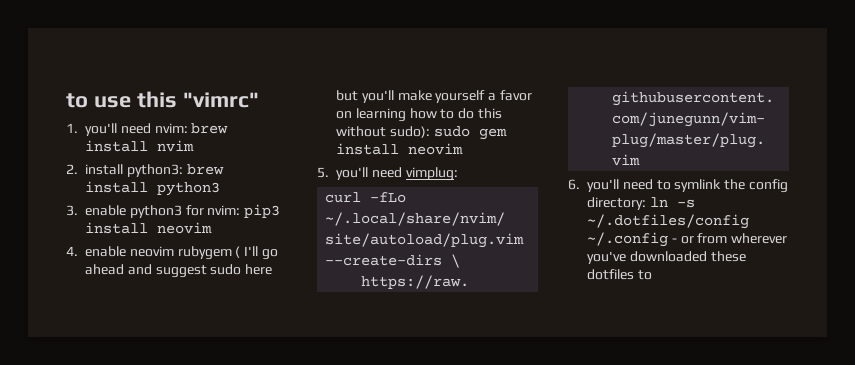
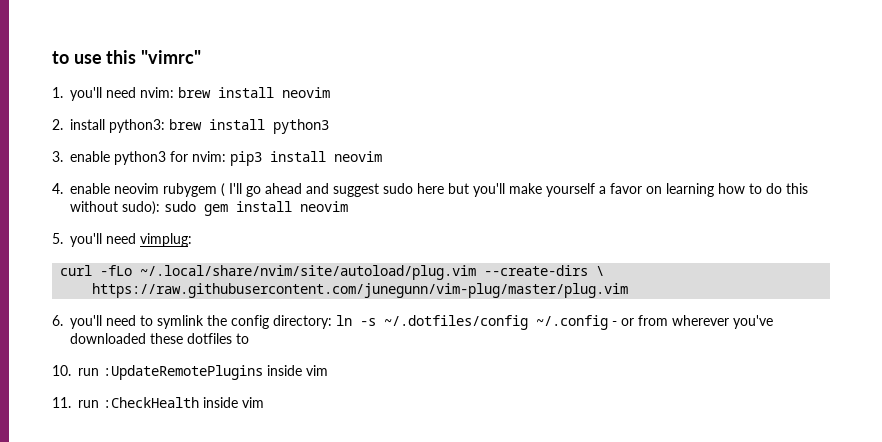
[157,140,194,152] nvim -> [282,87,330,98] neovim
(652, 275) none -> [52,365,328,380] [52,397,264,408] // 10. run :UpdateRemotePlugins inside vim // 11. run :CheckHealth inside vim

